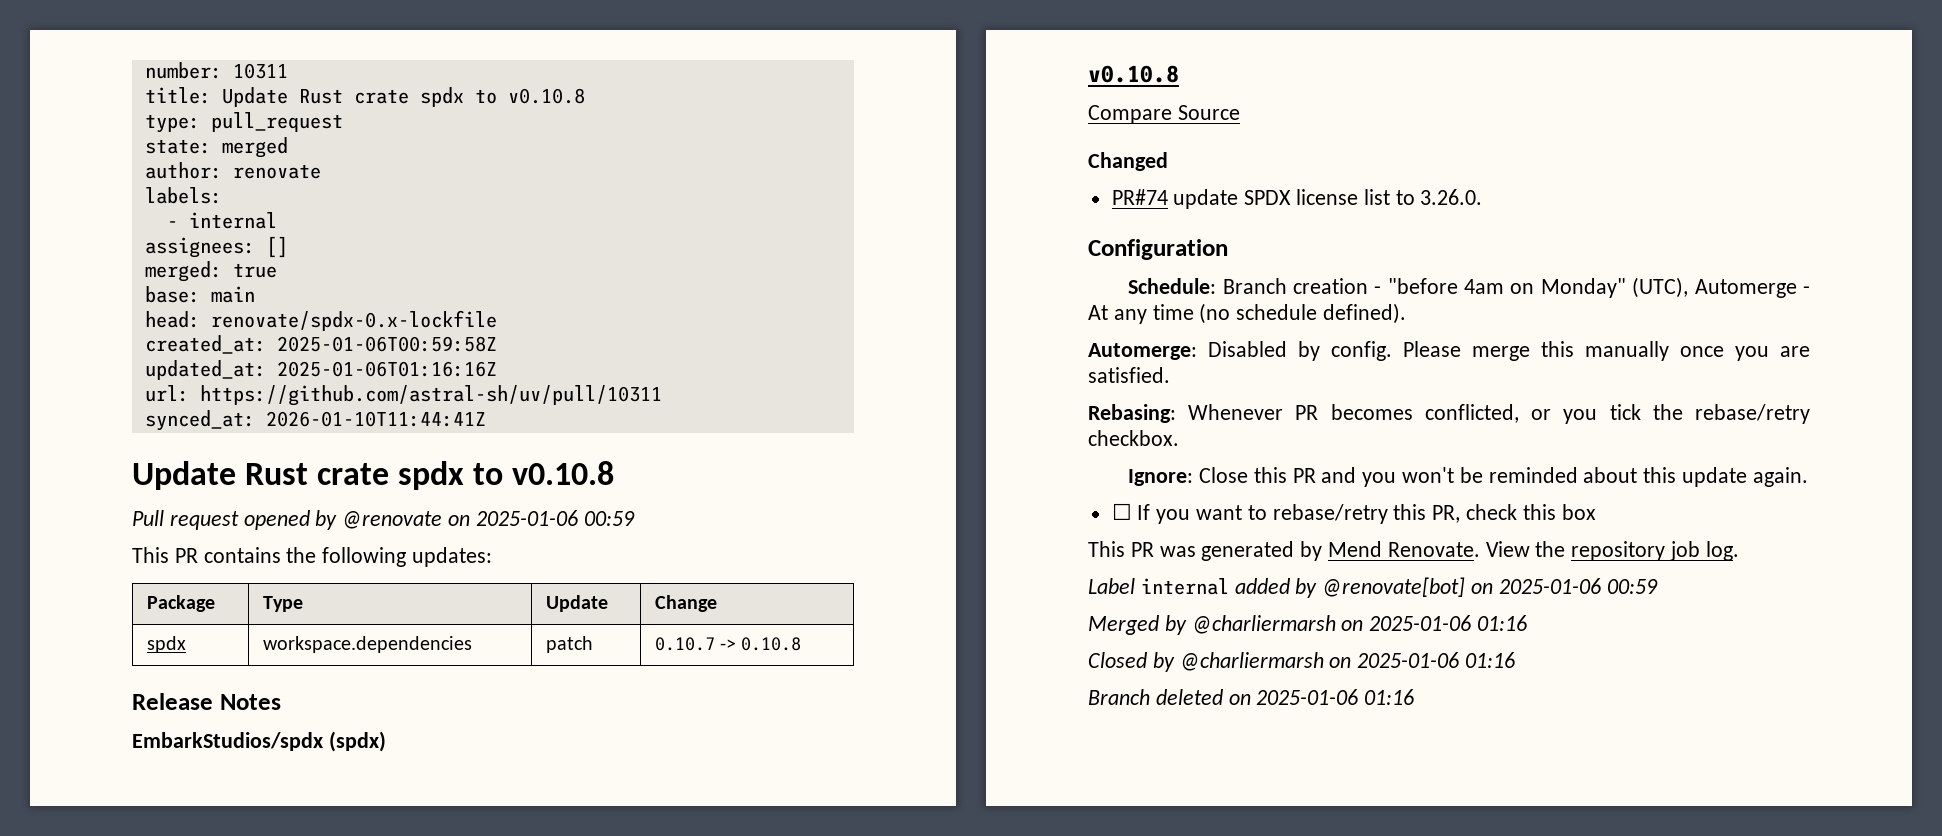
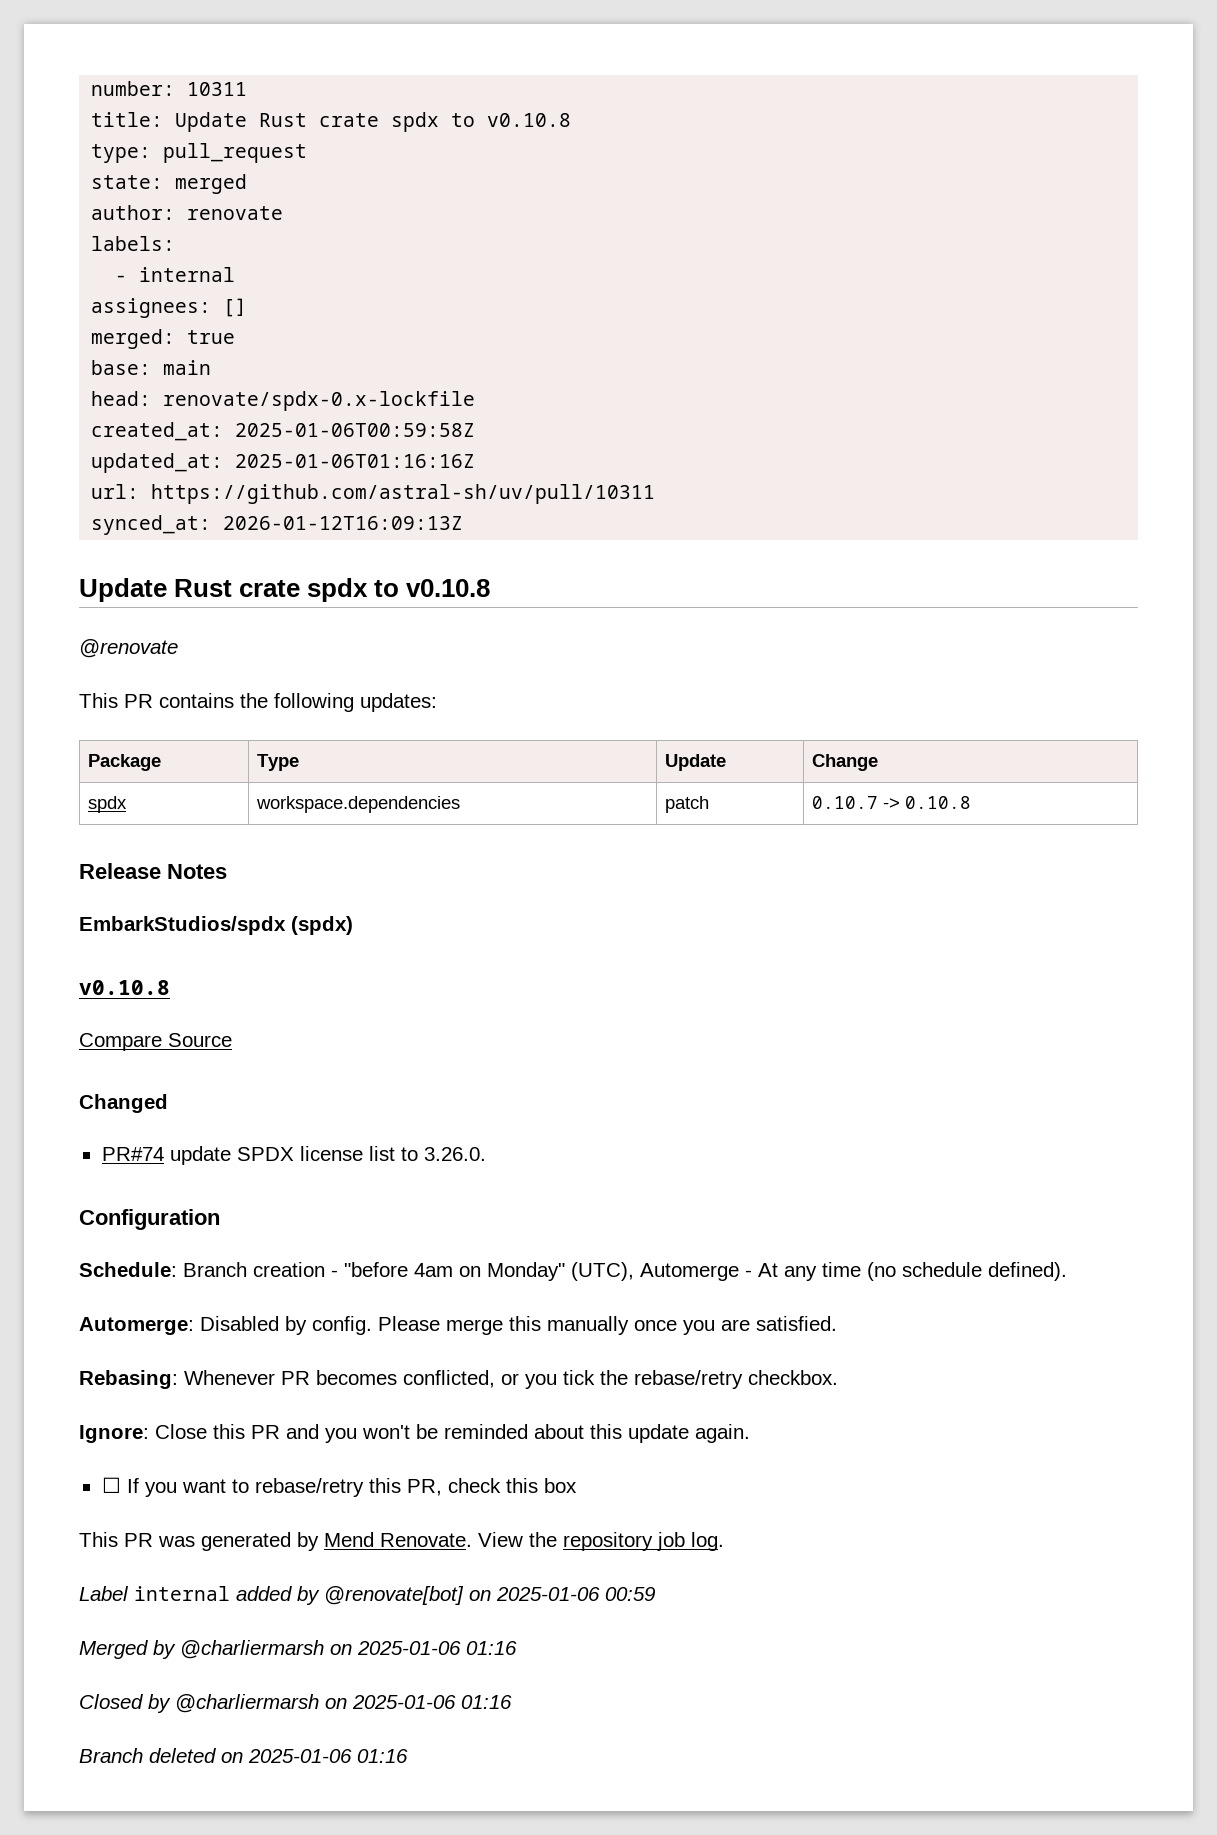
[265,411,486,427] [132,461,615,490] [132,510,635,530] 2026-01-10T11:44:41Z // Update Rust crate spdx to v0.10.8 // Pull request opened by @renovate on 2025-01-06 00:59 -> [223,516,464,530] [79,578,491,602] [79,639,178,658] 2026-01-12T16:09:13Z // Update Rust crate spdx to v0.10.8 // @renovate

